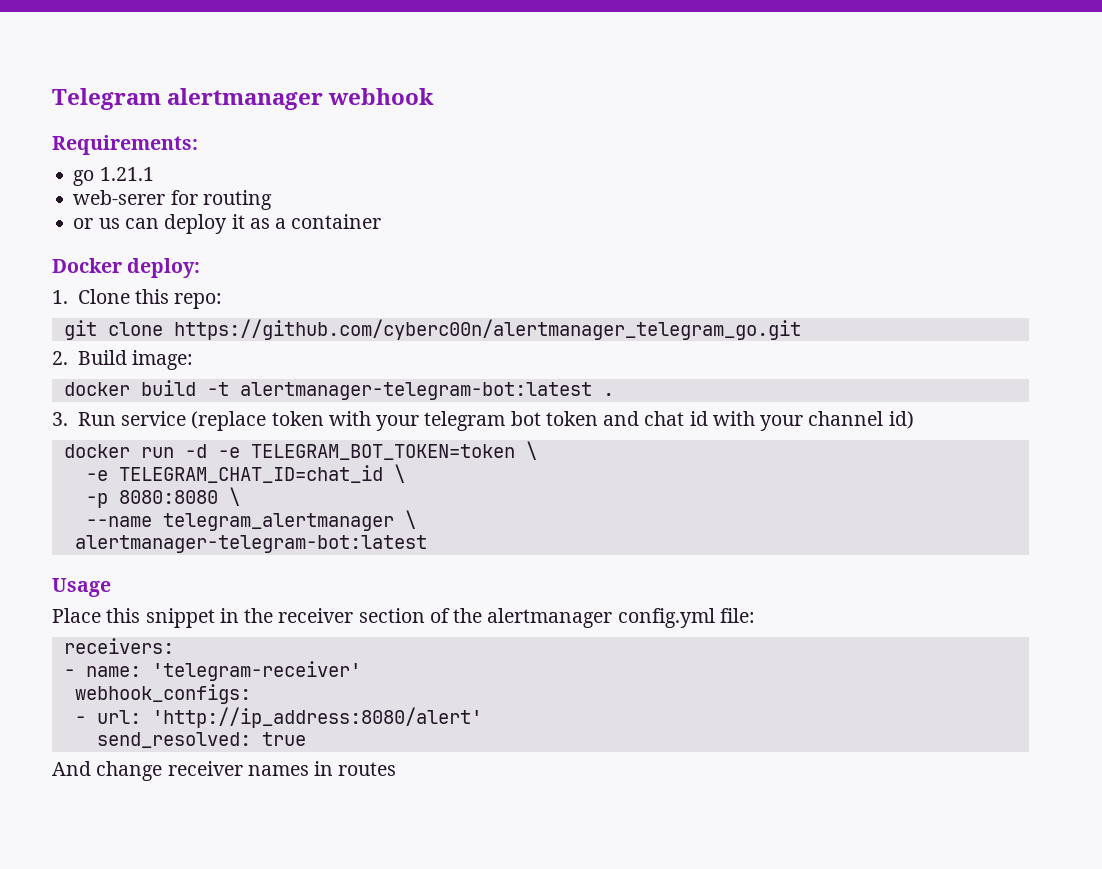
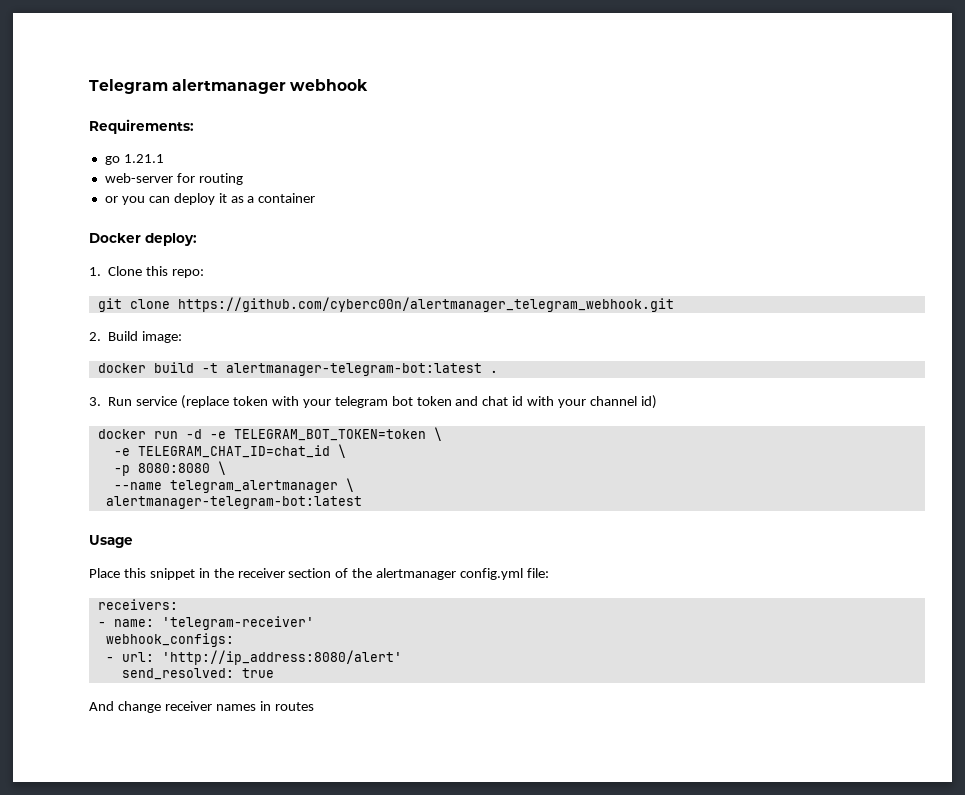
[73,190,166,205] web-serer -> [104,173,173,183] web-server
[98,218,120,229] us -> [121,196,145,205] you
[173,319,801,340] https://github.com/cyberc00n/alertmanager_telegram_go.git -> [177,297,674,312] https://github.com/cyberc00n/alertmanager_telegram_webhook.git

